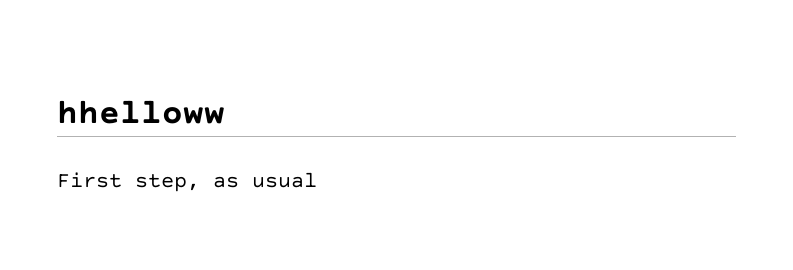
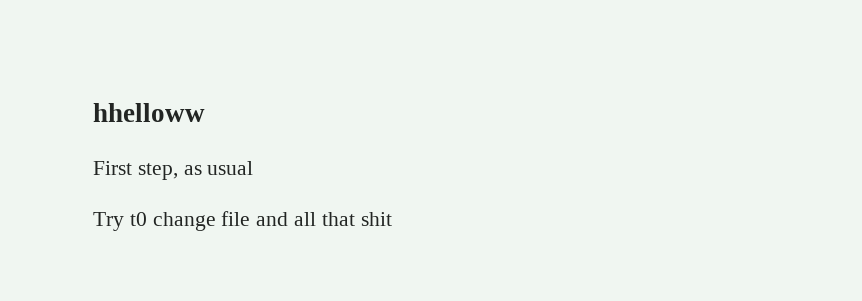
(317, 180) none -> [93,211,392,231] // Try t0 change file and all that shit

